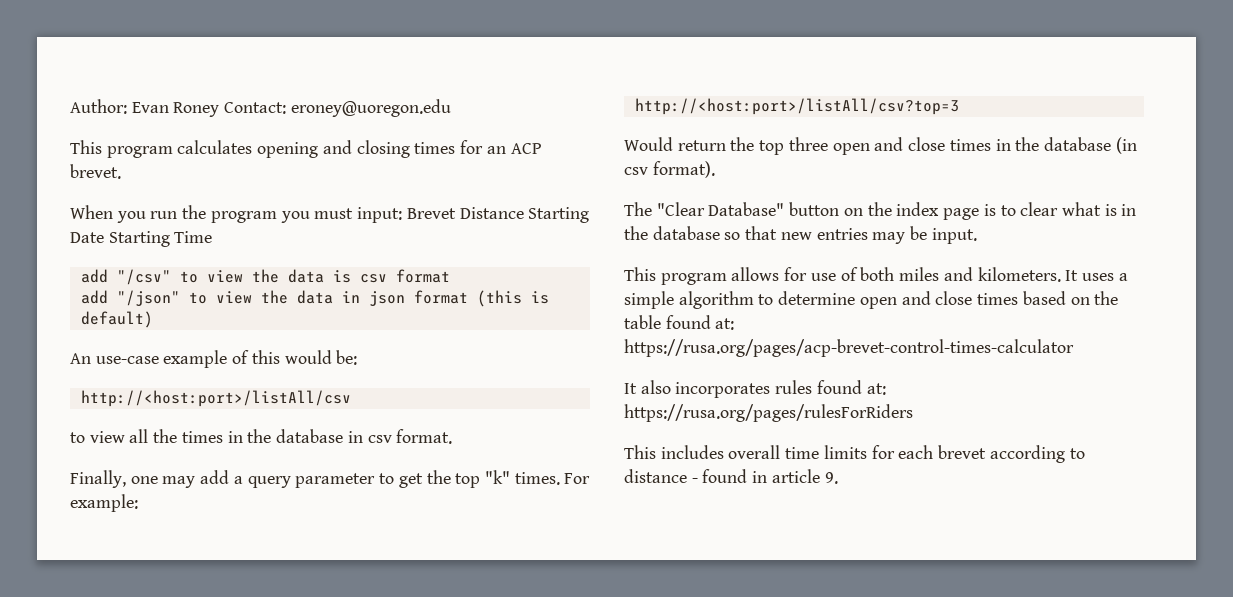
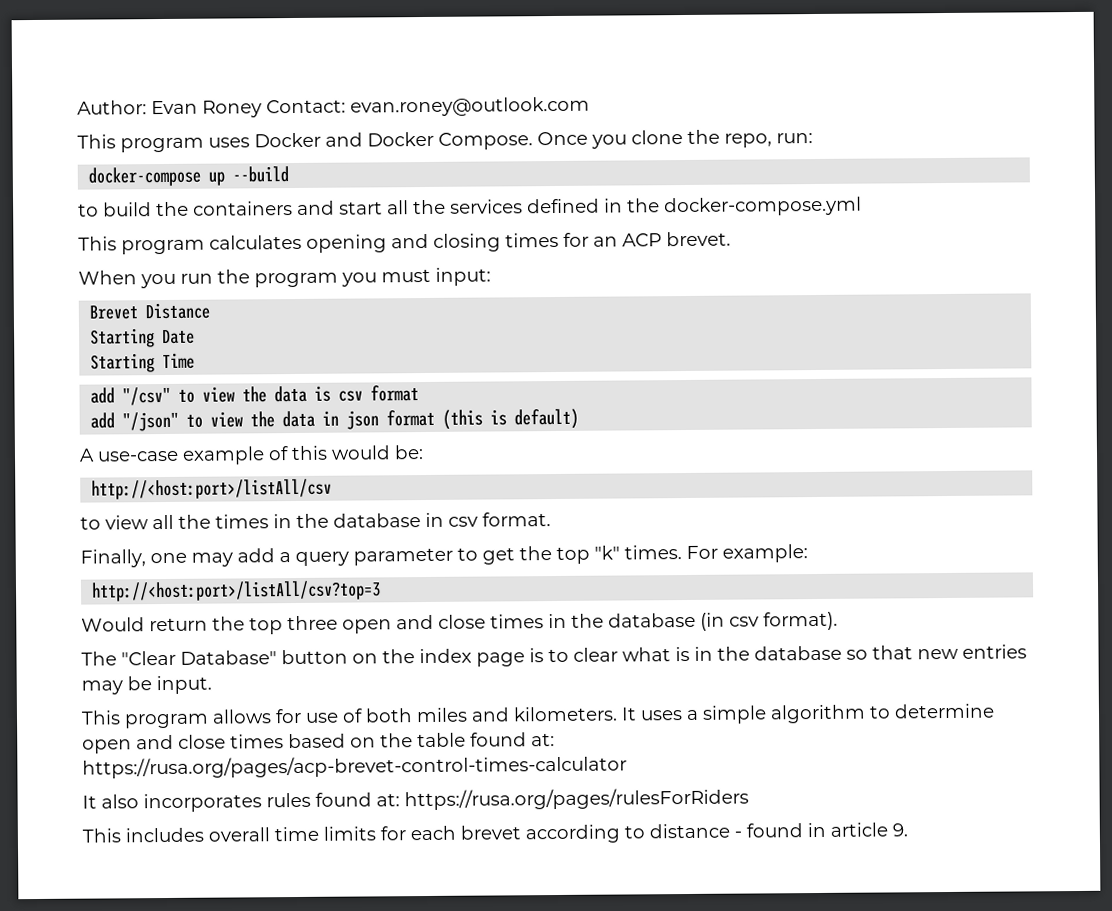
[290,99,451,117] eroney@uoregon.edu -> [350,96,590,117] [77,129,813,153] [88,166,290,187] [78,196,862,217] evan.roney@outlook.com // This program uses Docker and Docker Compose. Once you clone the repo, run: // docker-compose up --build // to build the containers and start all the services defined in the docker-compose.yml
(403, 215) none -> (491, 276) //
(524, 213) none -> (211, 311) //
(104, 237) none -> (196, 337) //
[70,353,91,364] An -> [79,448,95,462] A

